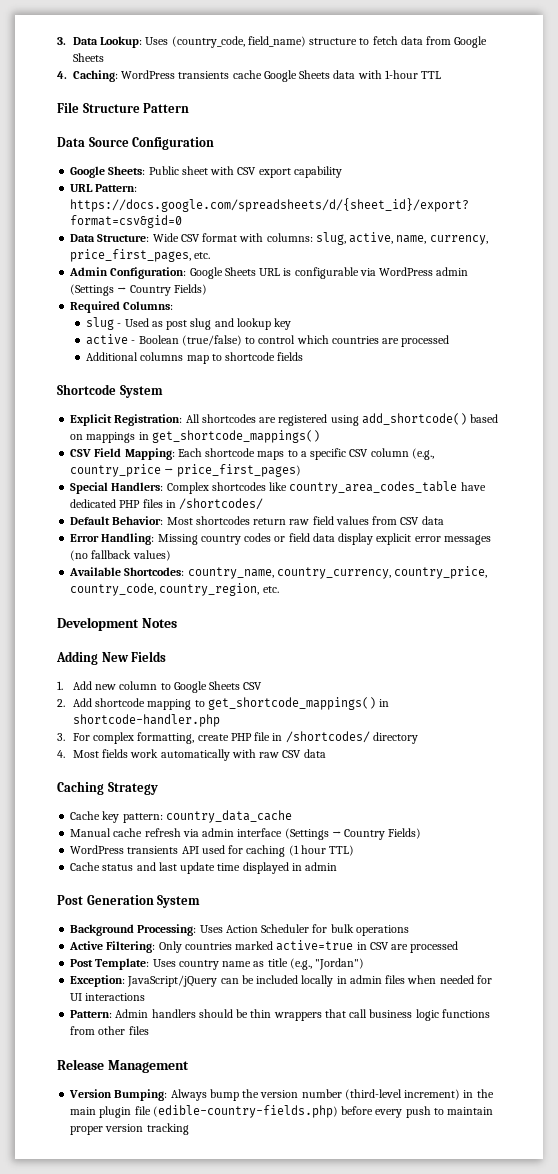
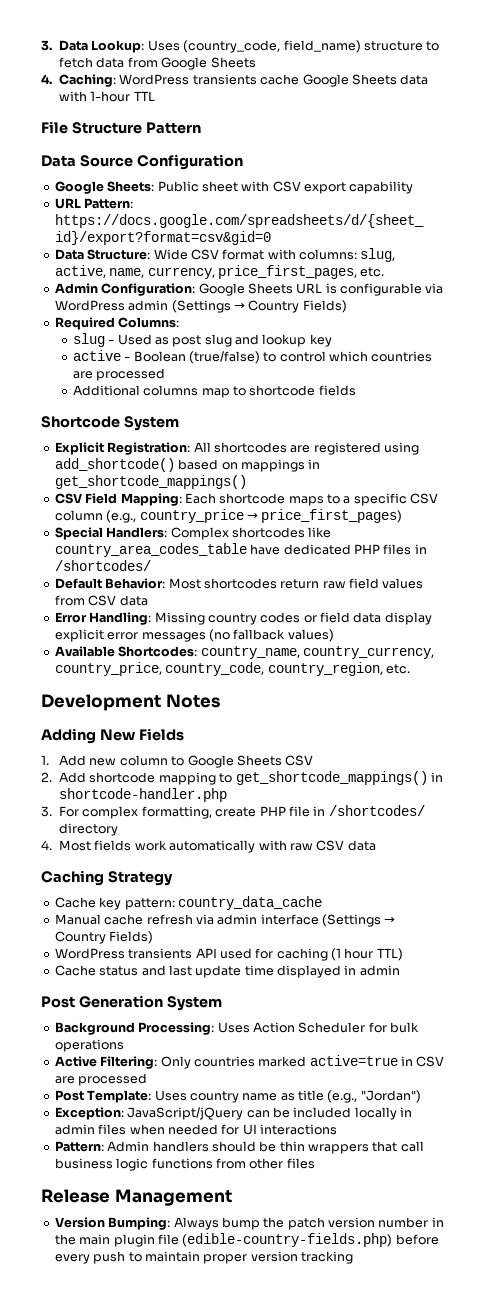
(260, 1093) none -> [287,1217,325,1230] patch
[344,1089,461,1100] (third-level increment) -> (429, 1222) none

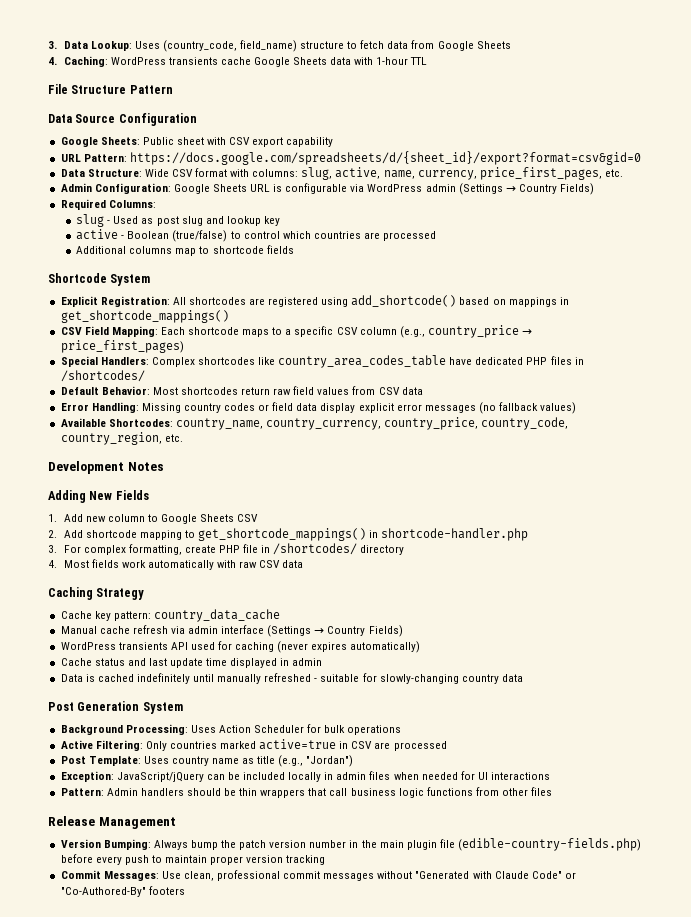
[331,948,403,961] (1 hour TTL) -> [277,641,421,653] (never expires automatically)
(400, 970) none -> [60,673,523,684] // Data is cached indefinitely until manually refreshed - suitable for slowly-changing country data
(353, 1257) none -> [60,870,576,881] [60,886,185,897] // Commit Messages: Use clean, professional commit messages without "Generated with Claude Code" or "Co-Authored-By" footers

